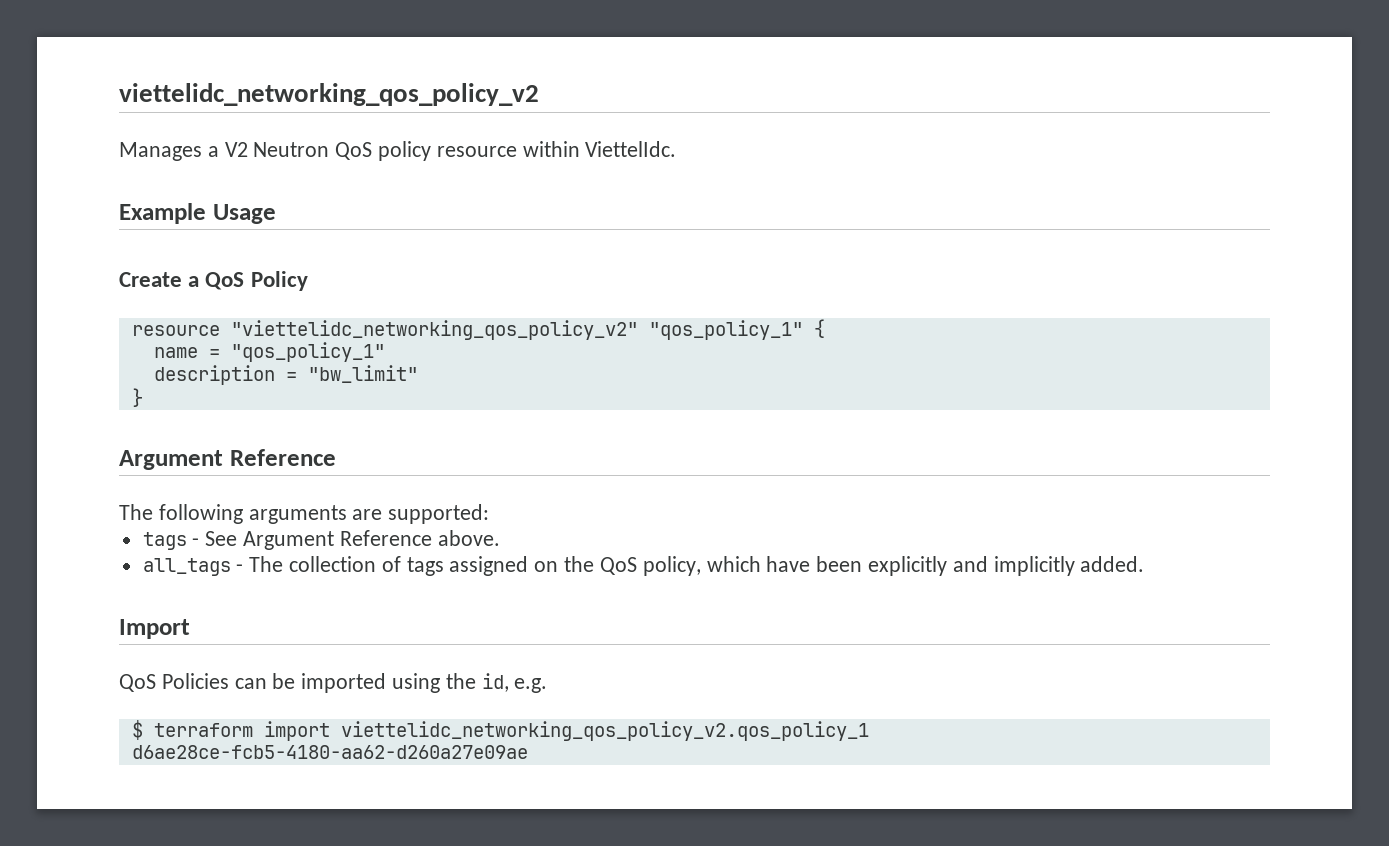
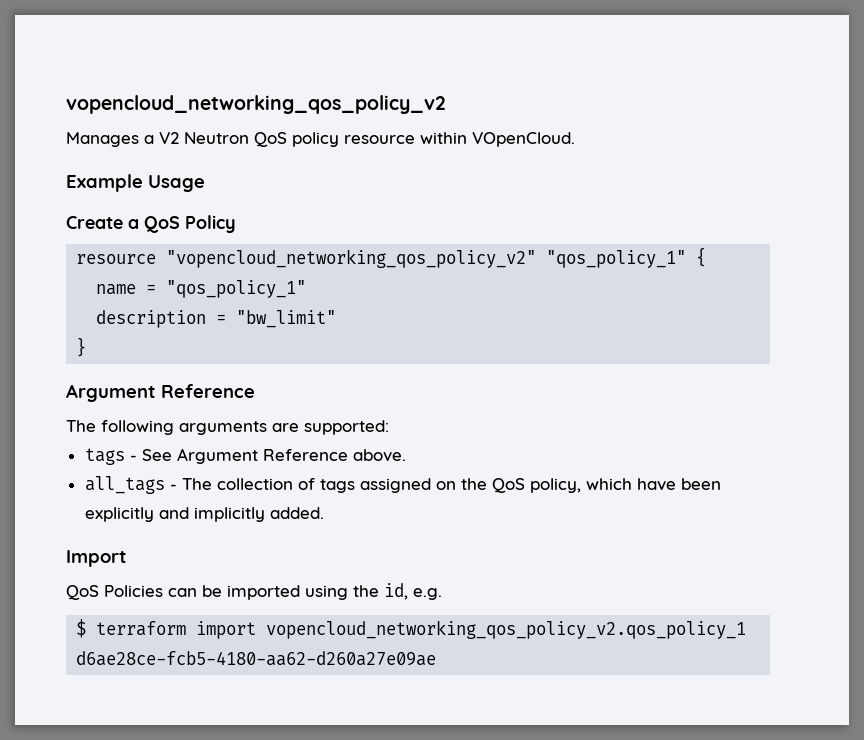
[119,83,539,106] viettelidc_networking_qos_policy_v2 -> [66,95,445,114] vopencloud_networking_qos_policy_v2
[585,141,677,157] ViettelIdc. -> [472,132,575,147] VOpenCloud.
[230,320,638,340] "viettelidc_networking_qos_policy_v2" -> [166,249,537,268] "vopencloud_networking_qos_policy_v2"
[340,721,869,741] viettelidc_networking_qos_policy_v2.qos_policy_1 -> [266,620,747,639] vopencloud_networking_qos_policy_v2.qos_policy_1

